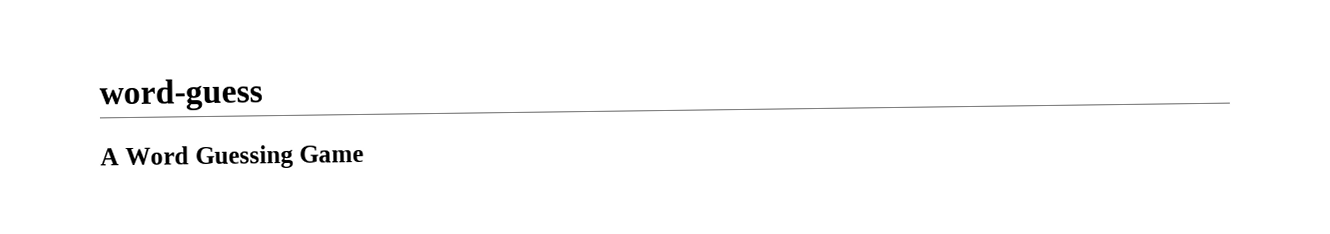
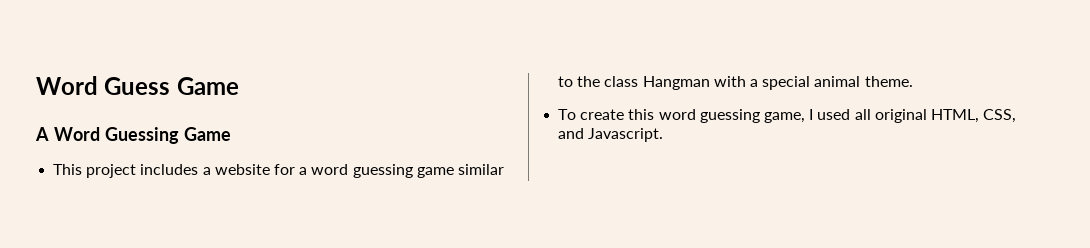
[99,78,263,112] word-guess -> [36,76,239,95] Word Guess Game
(365, 153) none -> [53,164,504,178] [558,76,913,90] [558,109,1017,123] [558,128,664,142] // This project includes a website for a word guessing game similar to the class Hangman with a special animal theme. // To create this word guessing game, I used all original HTML, CSS, and Javascript.

